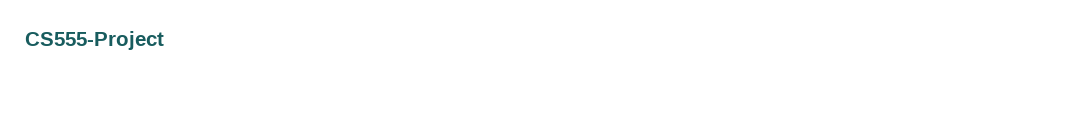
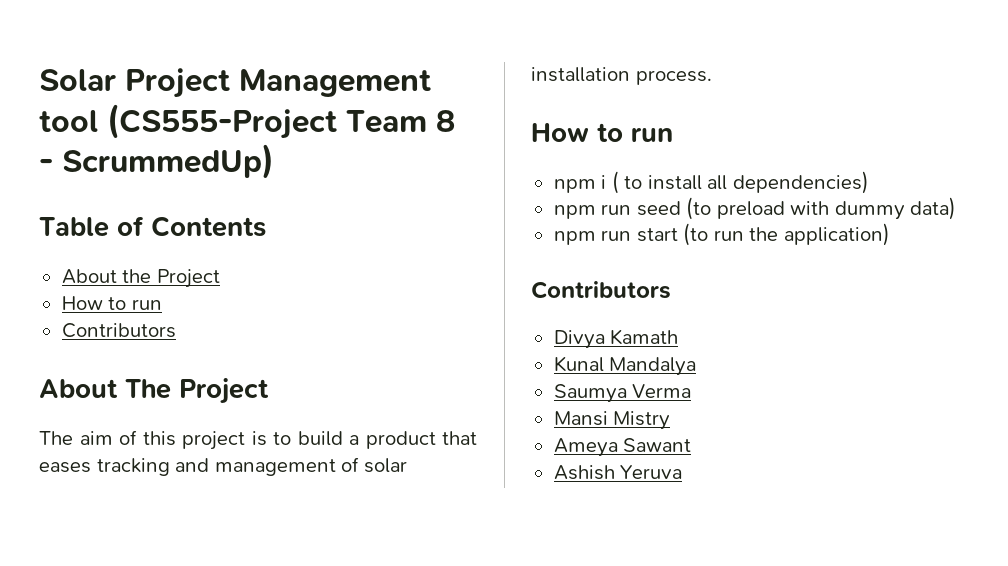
[25,31,164,50] CS555-Project -> [39,68,431,98] [39,104,455,139] [39,144,274,179] [39,216,266,237] [61,269,220,288] [61,296,162,310] [61,323,176,338] [39,378,269,404] [39,430,477,450] [39,457,407,476] [531,67,712,85] [531,123,673,142] [553,171,869,194] [553,197,957,220] [553,223,890,246] [531,281,671,299] [553,329,679,349] [553,356,697,376] [553,384,692,403] [553,411,671,430] [553,438,692,457] [553,465,683,480] Solar Project Management tool (CS555-Project Team 8 - ScrummedUp) // Table of Contents // About the Project // How to run // Contributors // About The Project // The aim of this project is to build a product that eases tracking and management of solar installation process. // How to run // npm i ( to install all dependencies) // npm run seed (to preload with dummy data) // npm run start (to run the application) // Contributors // Divya Kamath // Kunal Mandalya // Saumya Verma // Mansi Mistry // Ameya Sawant // Ashish Yeruva

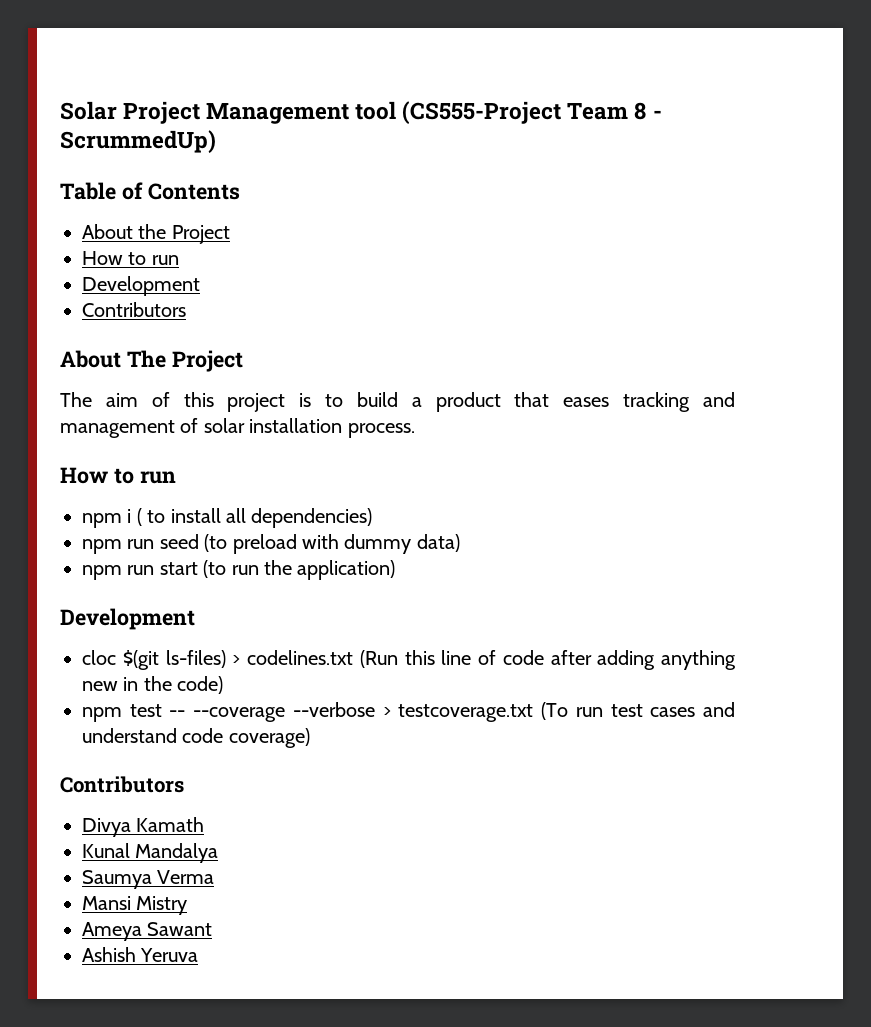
(162, 304) none -> [82,276,200,296] // Development
(890, 234) none -> [60,608,195,630] [82,650,736,670] [82,676,224,694] [82,702,735,722] [82,728,310,748] // Development // cloc $(git ls-files) > codelines.txt (Run this line of code after adding anything new in the code) // npm test -- --coverage --verbose > testcoverage.txt (To run test cases and understand code coverage)

